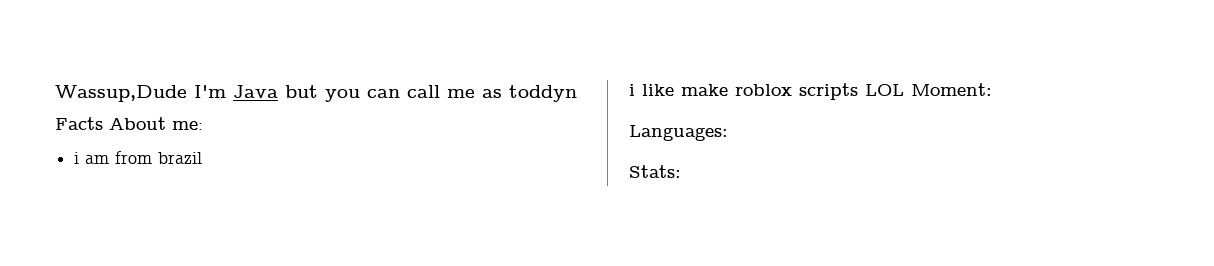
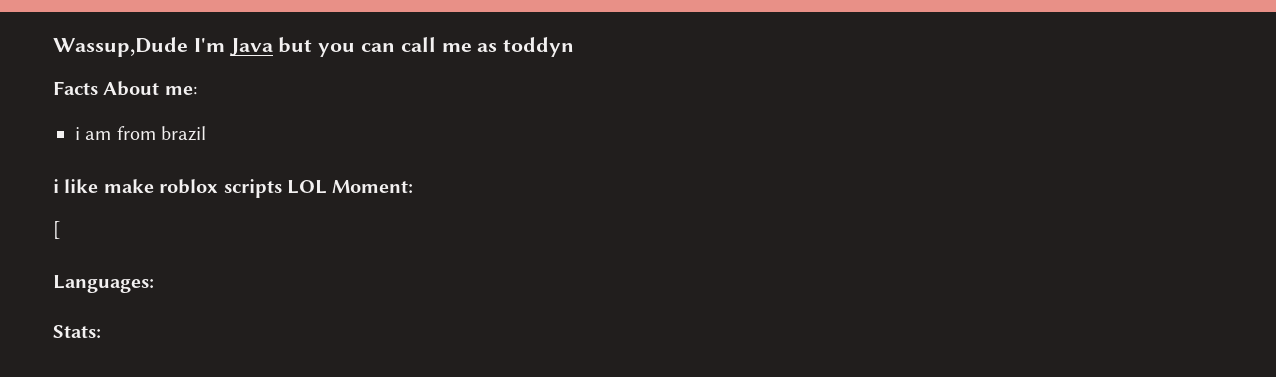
(992, 89) none -> [53,221,60,239] // [

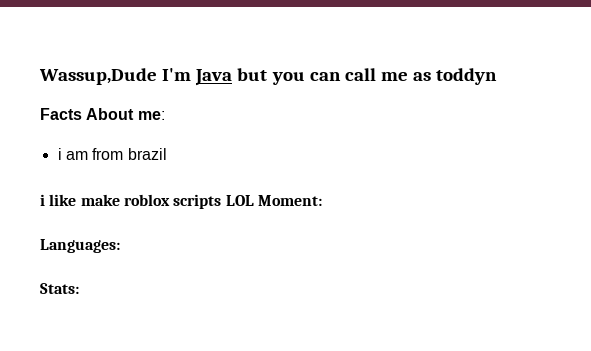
[53,221,60,239] // [ -> (322, 200) none

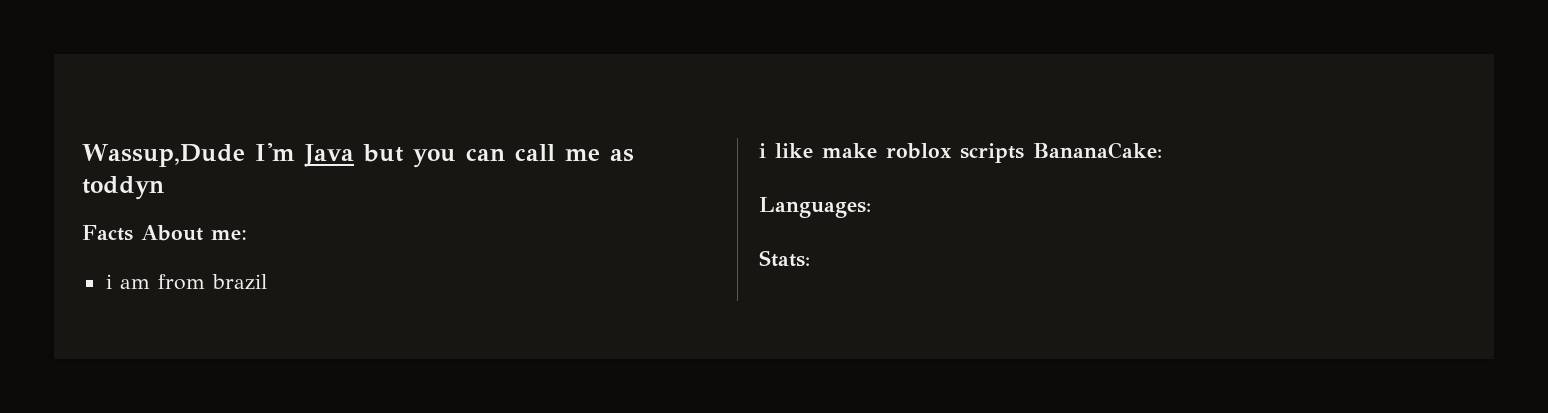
[225,195,322,206] LOL Moment: -> [1033,142,1162,159] BananaCake:

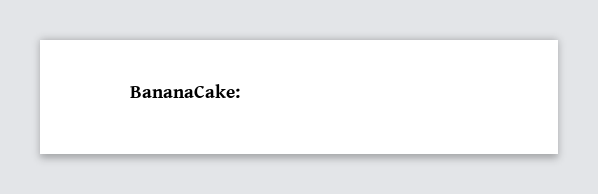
[82,143,634,168] [82,176,164,200] [82,225,247,241] [105,274,267,290] [759,143,1024,163] Wassup,Dude I'm Java but you can call me as toddyn // Facts About me: // i am from brazil // i like make roblox scripts -> (130, 91) none
[759,197,871,218] [759,250,810,267] // Languages: // Stats: -> (240, 91) none

